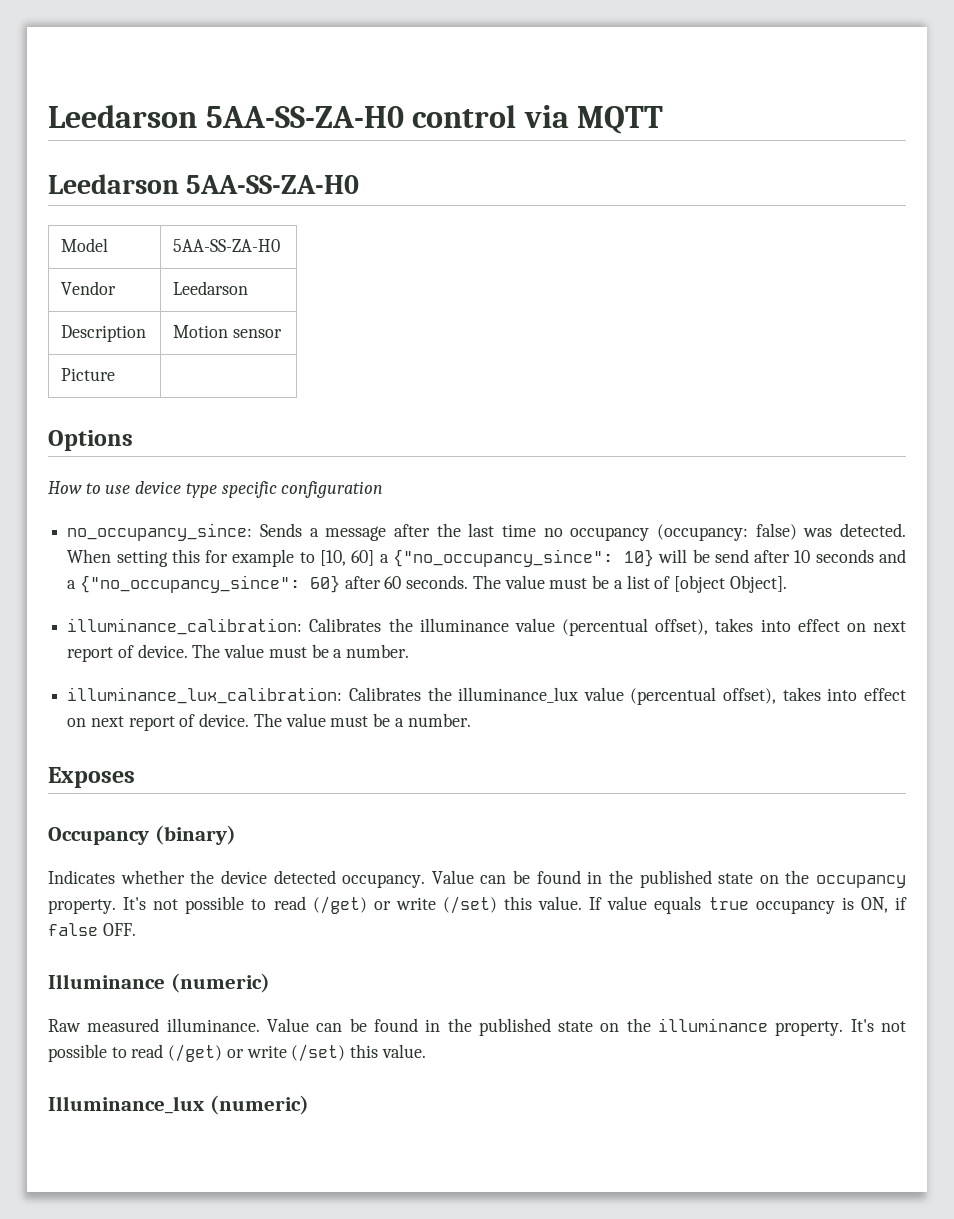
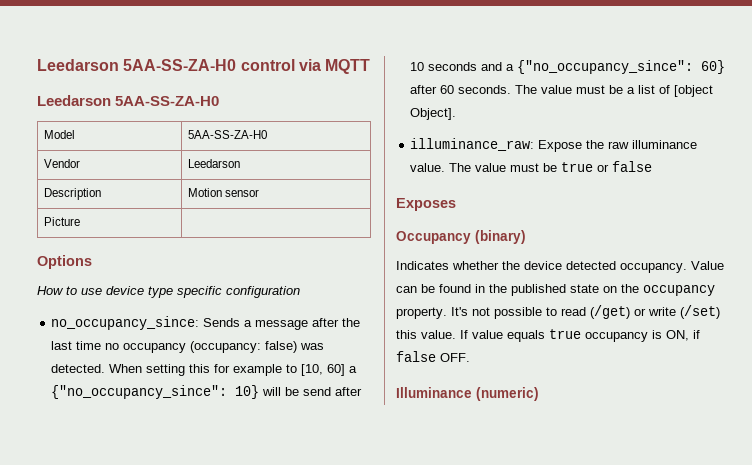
[67,618,906,636] [67,644,410,662] [67,687,907,705] [67,713,471,731] illuminance_calibration: Calibrates the illuminance value (percentual offset), takes into effect on next report of device. The value must be a number. // illuminance_lux_calibration: Calibrates the illuminance_lux value (percentual offset), takes into effect on next report of device. The value must be a number. -> [410,138,698,152] [410,161,653,172] illuminance_raw: Expose the raw illuminance value. The value must be true or false
[48,1018,906,1036] [48,1044,426,1062] [48,1095,309,1115] // Raw measured illuminance. Value can be found in the published state on the illuminance property. It's not possible to read (/get) or write (/set) this value. // Illuminance_lux (numeric) -> (539, 394) none

